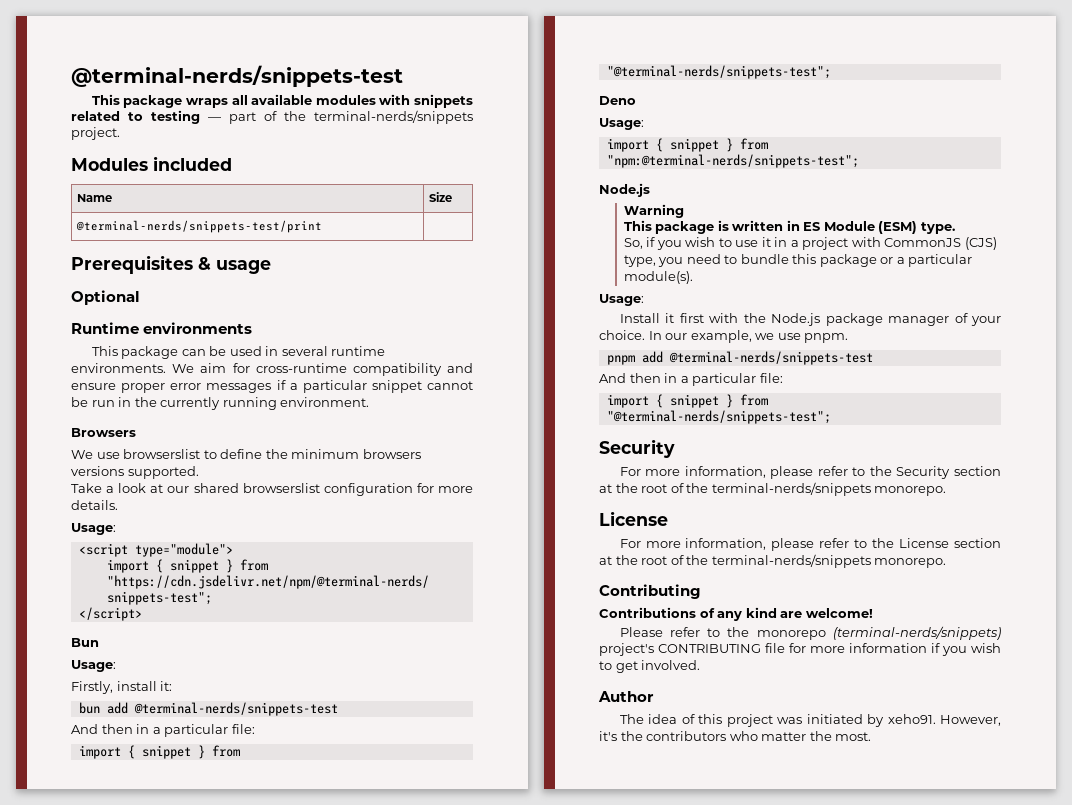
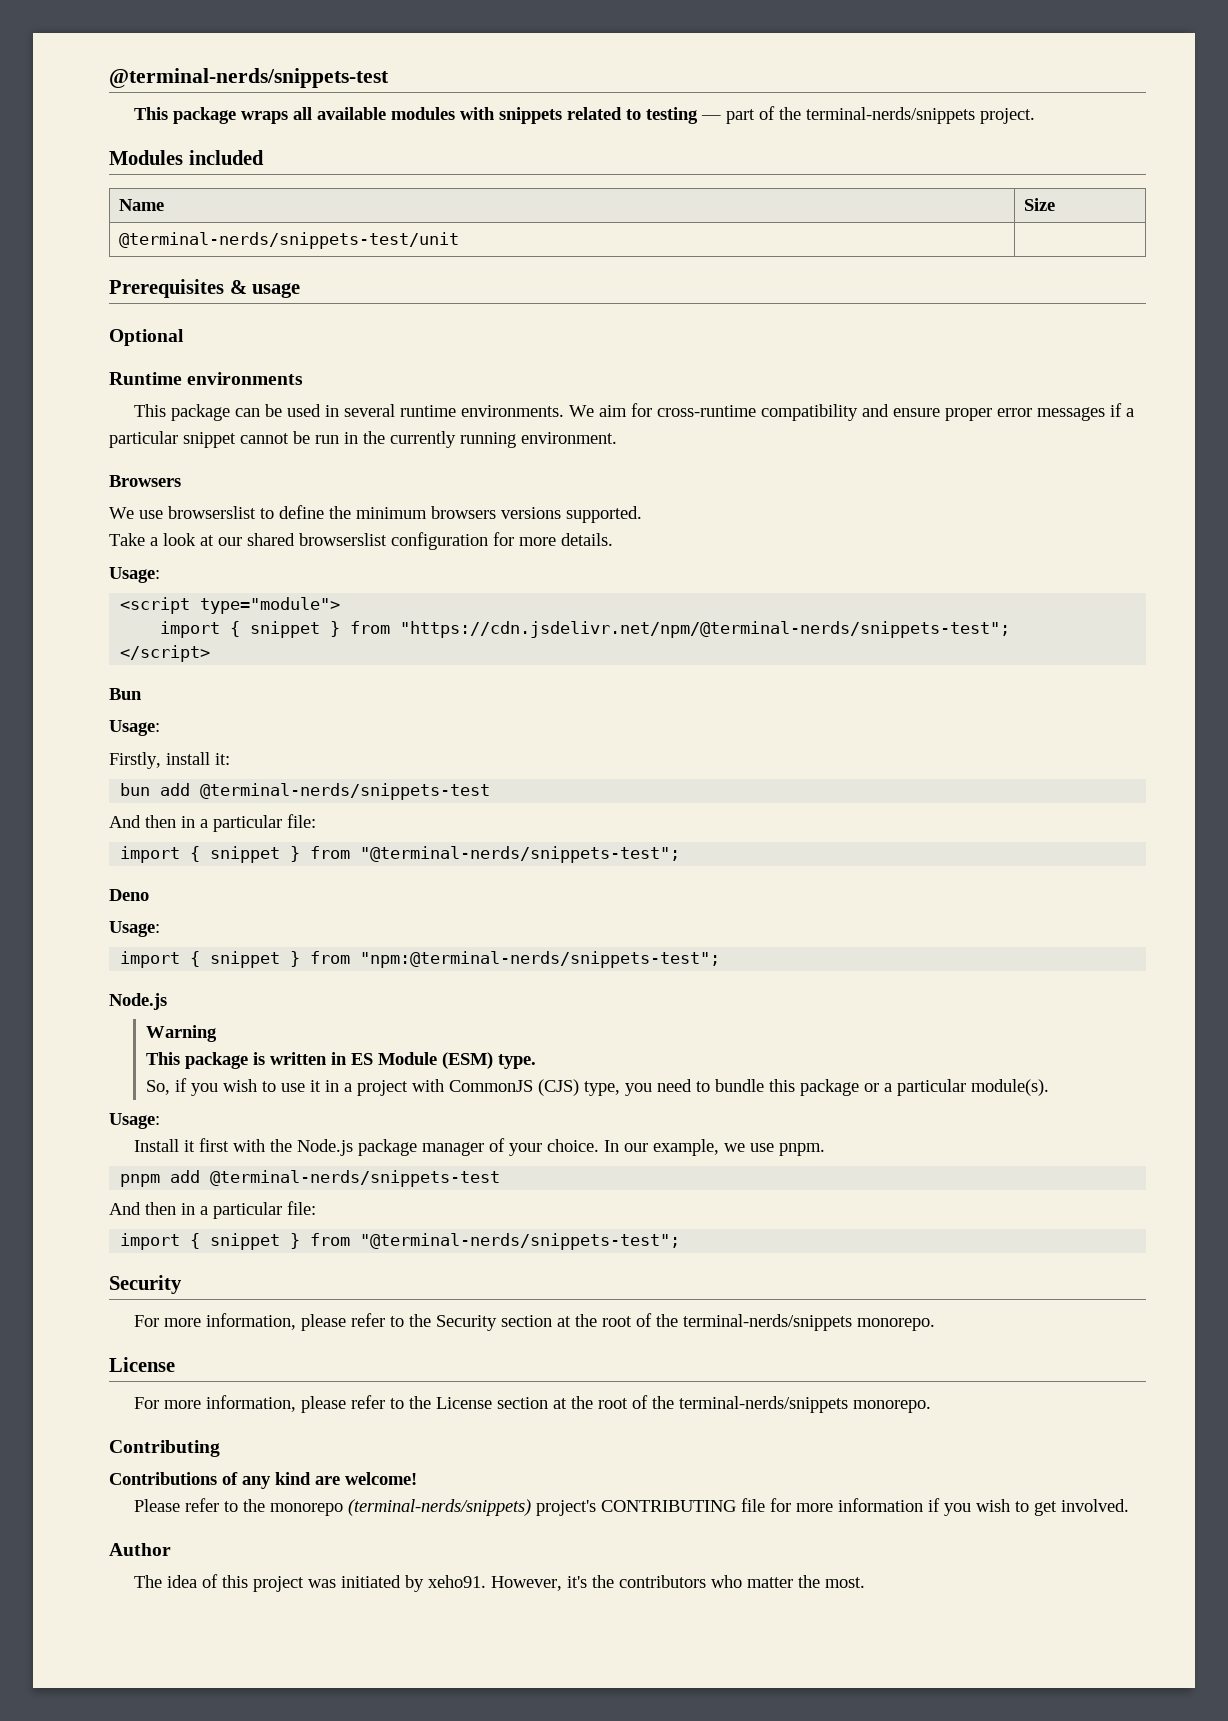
[75,220,322,233] @terminal-nerds/snippets-test/print -> [119,232,460,249] @terminal-nerds/snippets-test/unit

